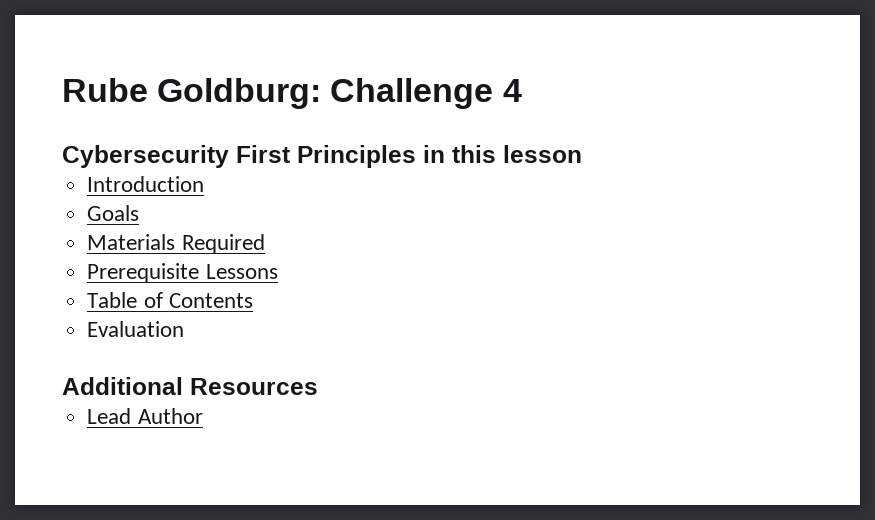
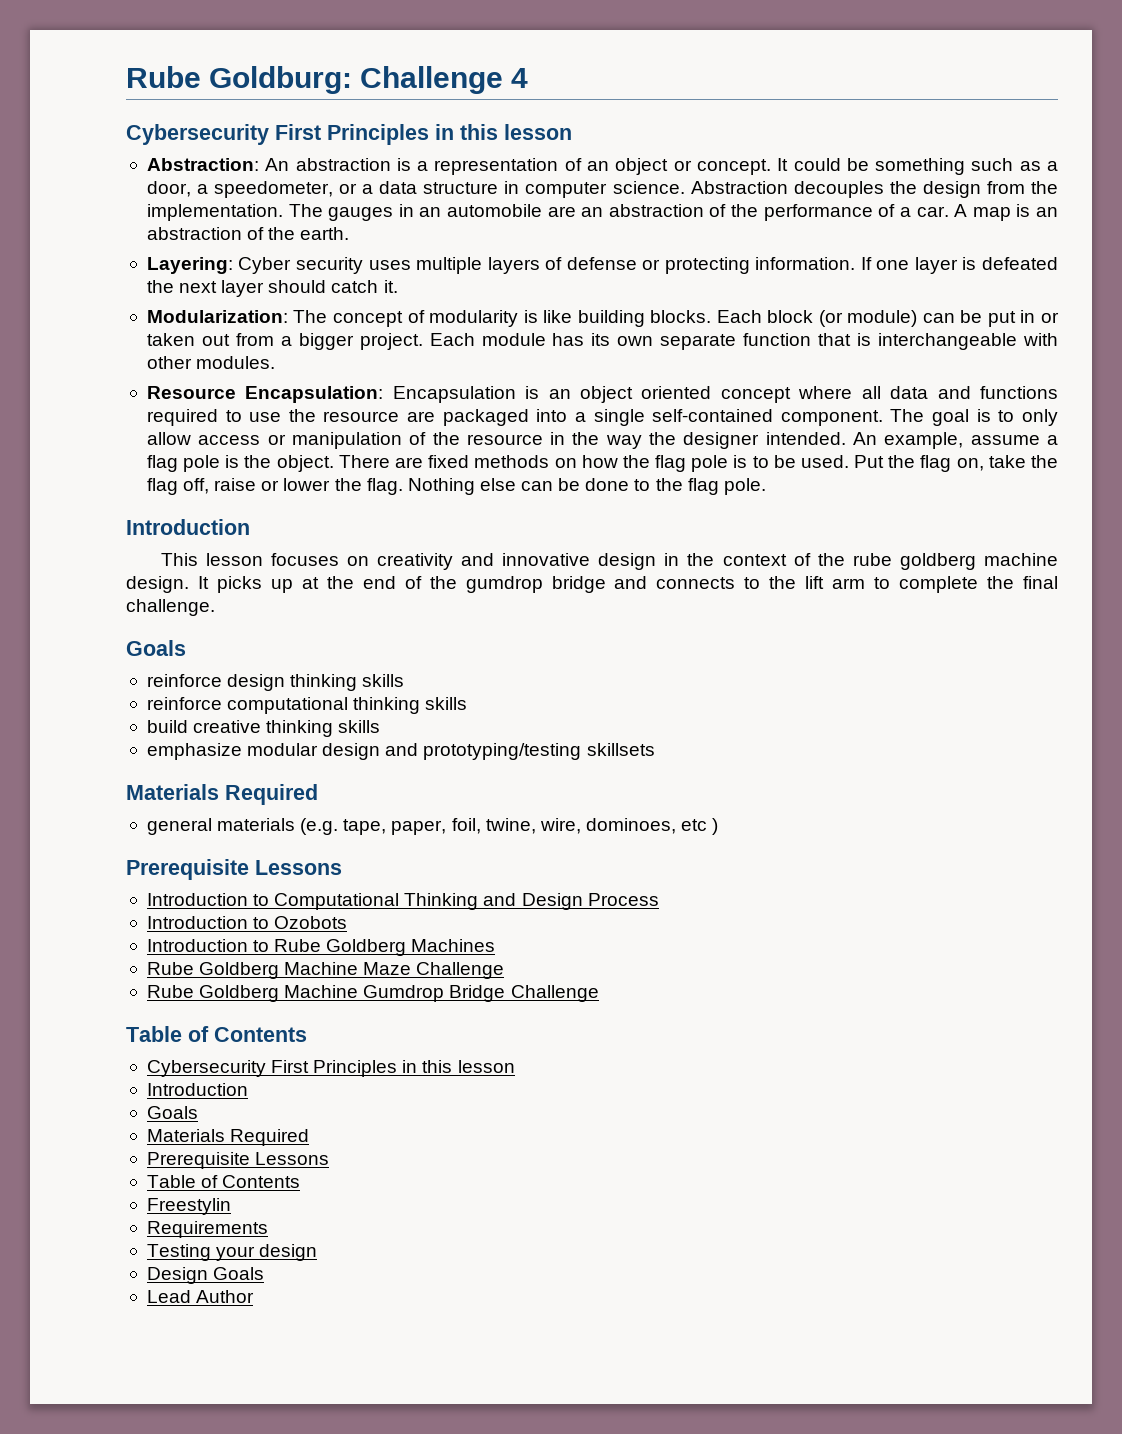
(582, 154) none -> [146,158,1058,175] [146,181,1059,198] [146,204,1058,221] [146,227,350,240] [146,257,1058,274] [146,280,398,297] [146,310,1059,327] [146,333,1059,350] [146,356,276,369] [146,386,1058,403] [146,409,1059,426] [146,432,1059,449] [146,455,1058,472] [146,478,766,495] [126,519,250,535] [160,553,1059,570] [126,576,1059,593] [126,599,215,616] [126,640,186,656] [146,674,405,691] [146,697,468,714] [146,720,381,737] [146,743,655,760] [126,784,318,805] [146,818,719,835] [126,859,342,880] [146,893,659,910] [146,916,348,929] [146,939,496,956] [146,962,505,979] [146,985,599,1002] [126,1026,307,1042] [146,1060,515,1077] // Abstraction: An abstraction is a representation of an object or concept. It could be something such as a door, a speedometer, or a data structure in computer science. Abstraction decouples the design from the implementation. The gauges in an automobile are an abstraction of the performance of a car. A map is an abstraction of the earth. // Layering: Cyber security uses multiple layers of defense or protecting information. If one layer is defeated the next layer should catch it. // Modularization: The concept of modularity is like building blocks. Each block (or module) can be put in or taken out from a bigger project. Each module has its own separate function that is interchangeable with other modules. // Resource Encapsulation: Encapsulation is an object oriented concept where all data and functions required to use the resource are packaged into a single self-contained component. The goal is to only allow access or manipulation of the resource in the way the designer intended. An example, assume a flag pole is the object. There are fixed methods on how the flag pole is to be used. Put the flag on, take the flag off, raise or lower the flag. Nothing else can be done to the flag pole. // Introduction // This lesson focuses on creativity and innovative design in the context of the rube goldberg machine design. It picks up at the end of the gumdrop bridge and connects to the lift arm to complete the final challenge. // Goals // reinforce design thinking skills // reinforce computational thinking skills // build creative thinking skills // emphasize modular design and prototyping/testing skillsets // Materials Required // general materials (e.g. tape, paper, foil, twine, wire, dominoes, etc ) // Prerequisite Lessons // Introduction to Computational Thinking and Design Process // Introduction to Ozobots // Introduction to Rube Goldberg Machines // Rube Goldberg Machine Maze Challenge // Rube Goldberg Machine Gumdrop Bridge Challenge // Table of Contents // Cybersecurity First Principles in this lesson
[87,321,185,337] [62,377,318,395] Evaluation // Additional Resources -> [146,1198,231,1215] [146,1221,268,1238] [146,1244,318,1261] [146,1267,265,1284] Freestylin // Requirements // Testing your design // Design Goals

